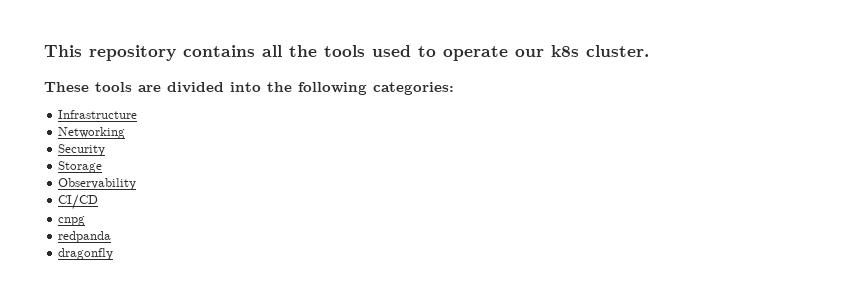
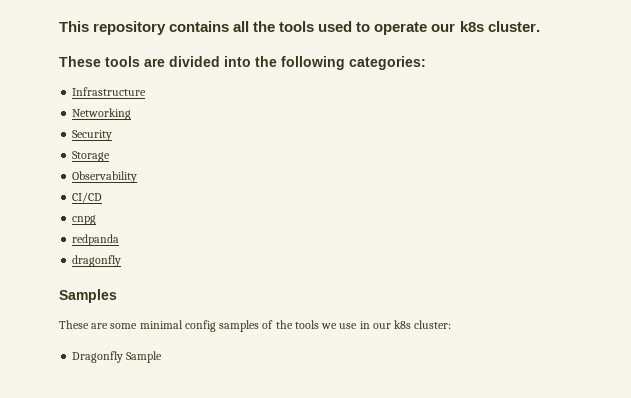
(114, 254) none -> [59,289,117,303] [59,320,452,332] [72,351,163,363] // Samples // These are some minimal config samples of the tools we use in our k8s cluster: // Dragonfly Sample

